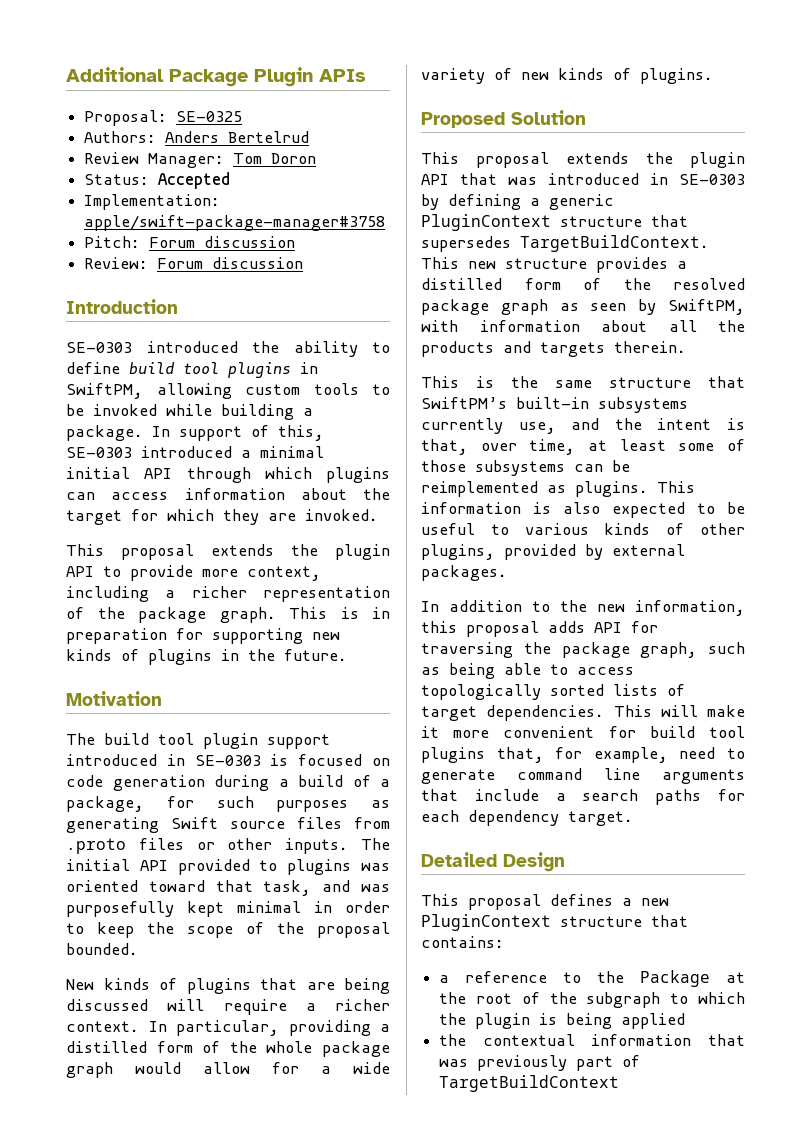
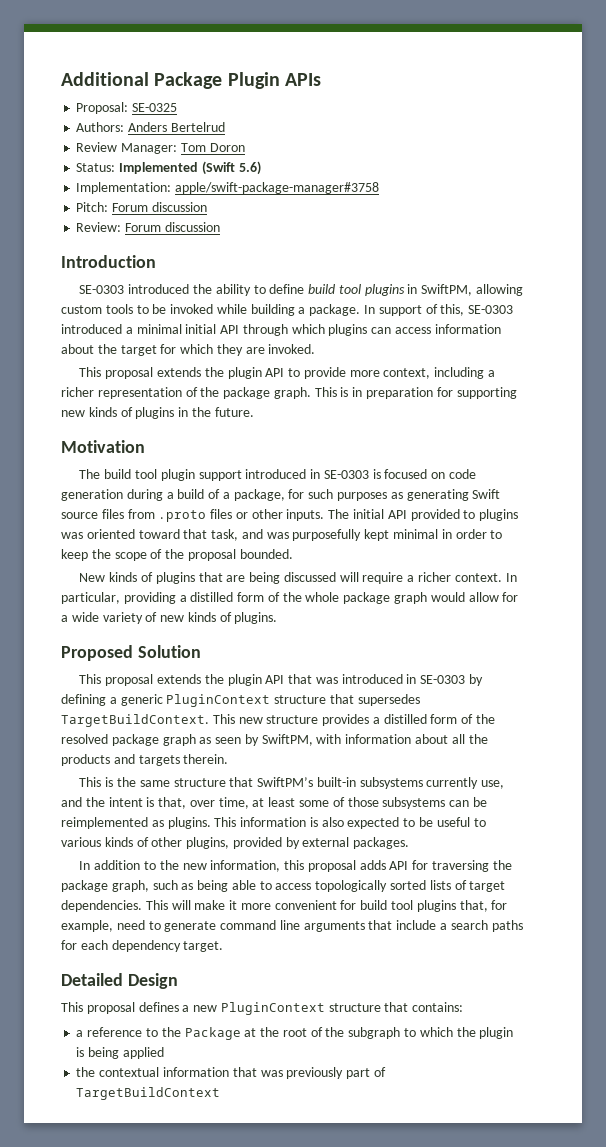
[158,172,231,189] Accepted -> [119,161,261,175] Implemented (Swift 5.6)

